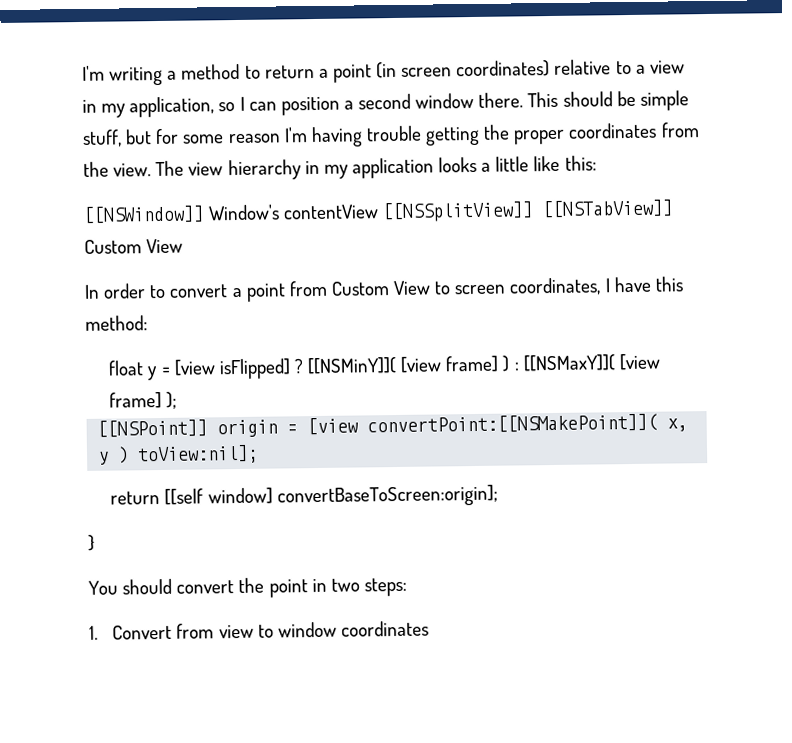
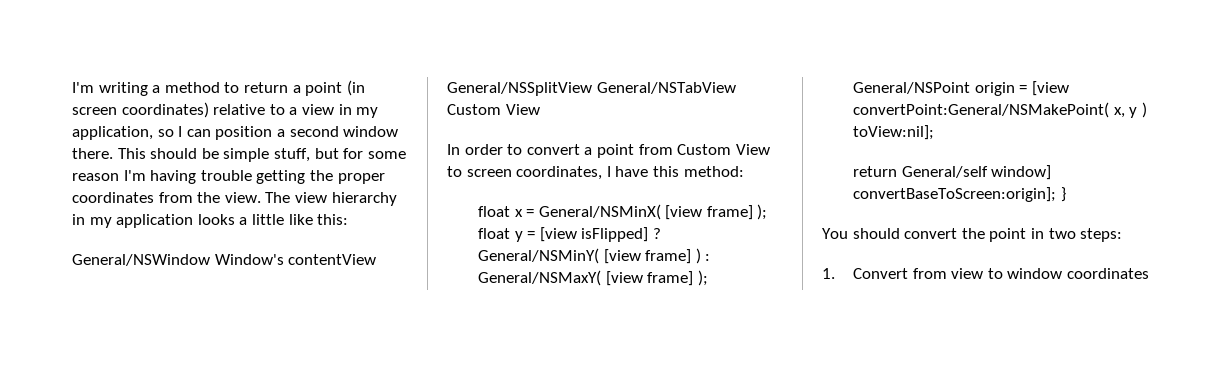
[83,205,205,224] [[NSWindow]] -> [72,254,210,266] General/NSWindow
[382,199,675,223] [[NSSplitView]] [[NSTabView]] -> [447,82,736,96] General/NSSplitView General/NSTabView
(145, 368) none -> [514,204,768,220] [477,228,510,239] x = General/NSMinX( [view frame] ); float
[307,356,398,375] [[NSMinY]]( -> [477,248,599,264] General/NSMinY(
[522,353,660,372] [109,391,178,409] [97,419,209,438] [[NSMaxY]]( [view frame] ); // [[NSPoint]] -> [477,270,708,286] [852,82,970,94] General/NSMaxY( [view frame] ); General/NSPoint
[367,413,659,435] convertPoint:[[NSMakePoint]]( -> [852,102,1109,118] convertPoint:General/NSMakePoint(
[164,488,204,505] [[self -> [901,166,988,178] General/self
(498, 496) // -> (1056, 194) none

